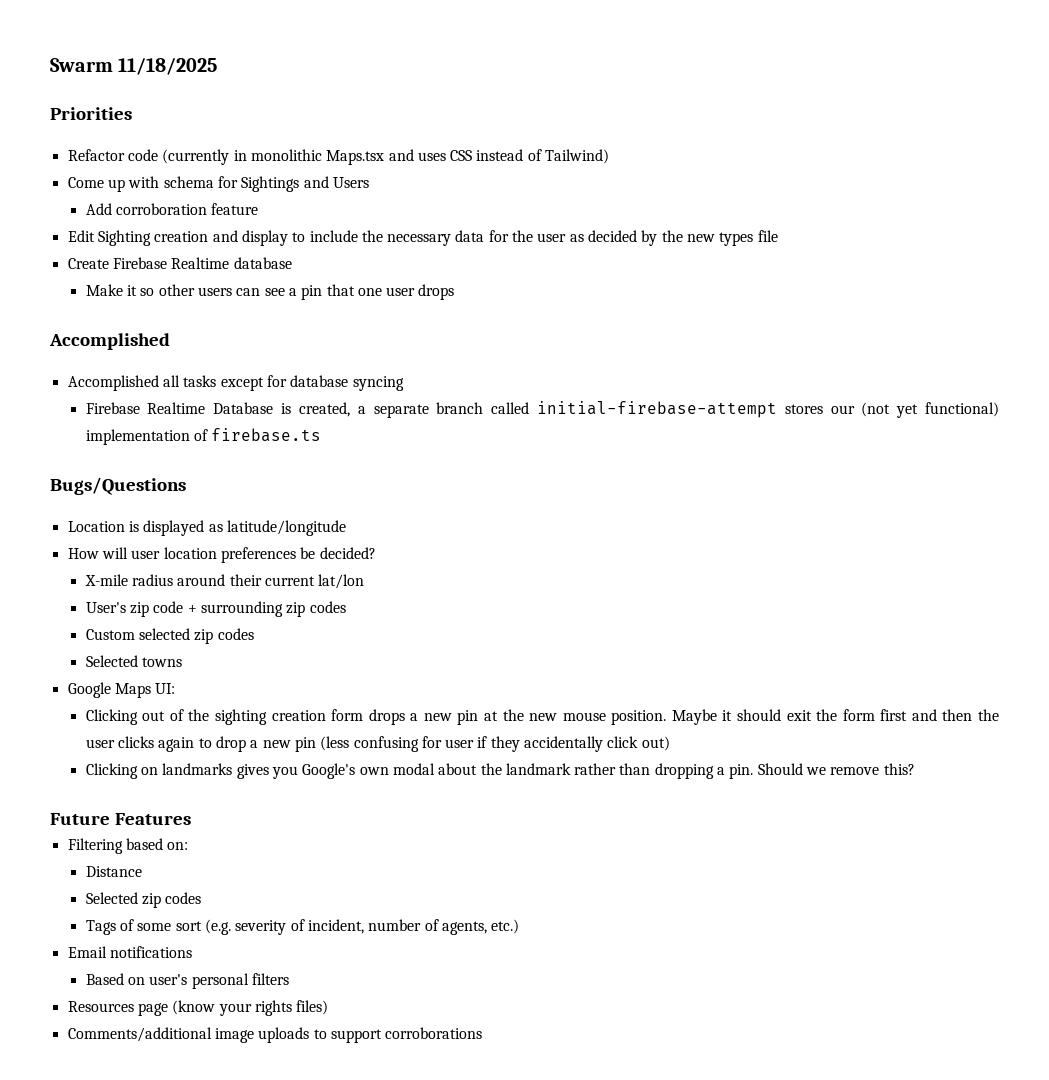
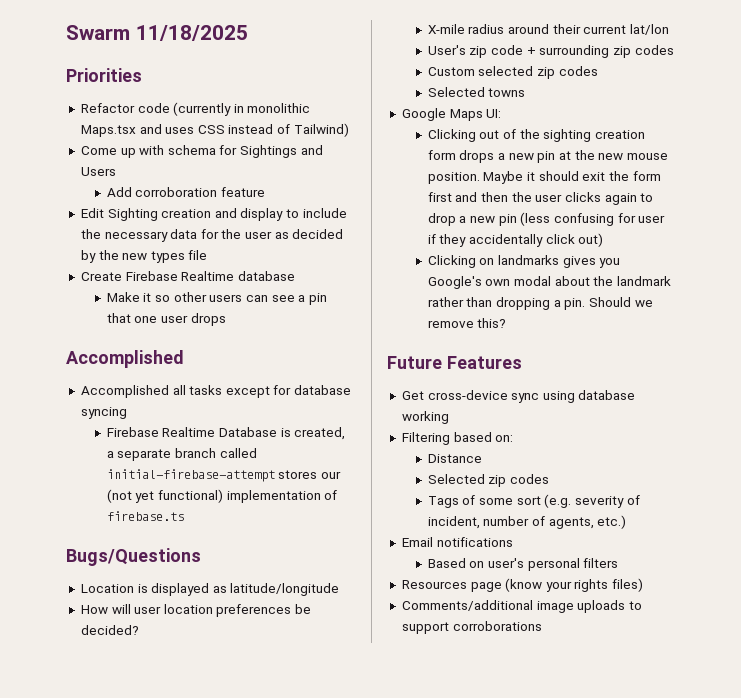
(191, 819) none -> [401,390,636,403] [401,411,449,424] // Get cross-device sync using database working

